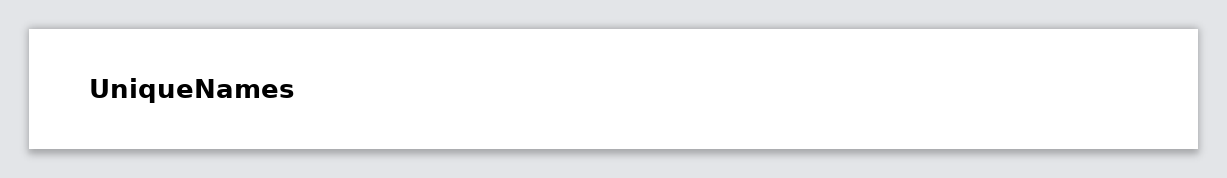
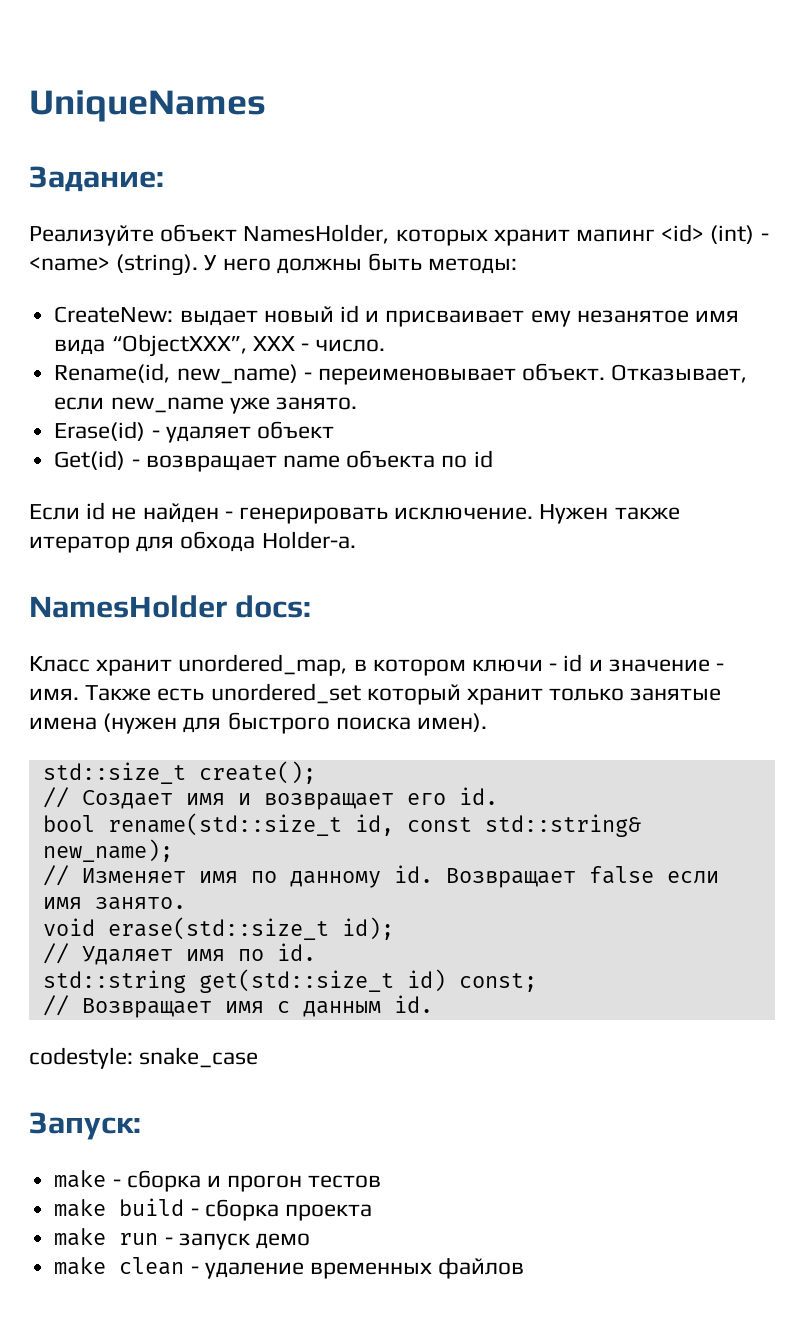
(294, 90) none -> [29,166,164,192] [29,224,769,246] [29,253,518,276] [54,305,739,327] [54,334,386,357] [54,363,748,385] [54,397,357,414] [54,421,334,443] [54,450,493,472] [29,502,680,524] [29,531,356,553] [29,595,312,618] [29,654,725,676] [29,683,722,705] [29,712,488,734] [42,761,316,784] [42,787,498,810] [42,813,641,837] [42,839,173,862] [42,865,719,888] [42,897,186,910] [42,917,394,940] [42,943,316,965] [42,969,537,993] [42,995,433,1018] [29,1047,259,1069] [29,1112,141,1140] [54,1170,382,1192] [54,1198,372,1221] [54,1228,310,1250] [54,1257,525,1279] // Задание: // Реализуйте объект NamesHolder, которых хранит мапинг <id> (int) - <name> (string). У него должны быть методы: // CreateNew: выдает новый id и присваивает ему незанятое имя вида “ObjectXXX”, XXX - число. // Rename(id, new_name) - переименовывает объект. Отказывает, если new_name уже занято. // Erase(id) - удаляет объект // Get(id) - возвращает name объекта по id // Если id не найден - генерировать исключение. Нужен также итератор для обхода Holder-а. // NamesHolder docs: // Класс хранит unordered_map, в котором ключи - id и значение - имя. Также есть unordered_set который хранит только занятые имена (нужен для быстрого поиска имен). // std::size_t create(); // // Создает имя и возвращает его id. // bool rename(std::size_t id, const std::string& new_name); // // Изменяет имя по данному id. Возвращает false если имя занято. // void erase(std::size_t id); // // Удаляет имя по id. // std::string get(std::size_t id) const; // // Возвращает имя с данным id. // codestyle: snake_case // Запуск: // make - сборка и прогон тестов // make build - сборка проекта // make run - запуск демо // make clean - удаление временных файлов

